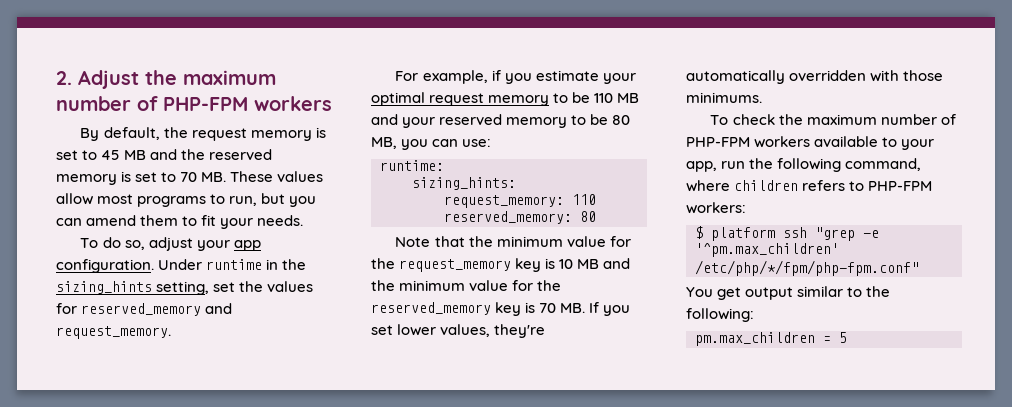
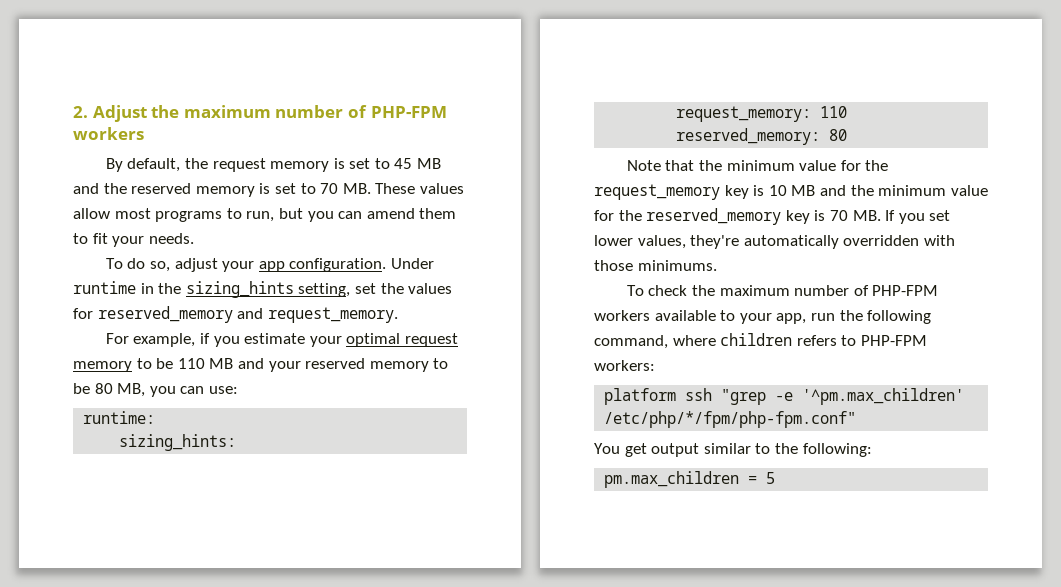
[695,226,703,239] $ -> (655, 365) none

